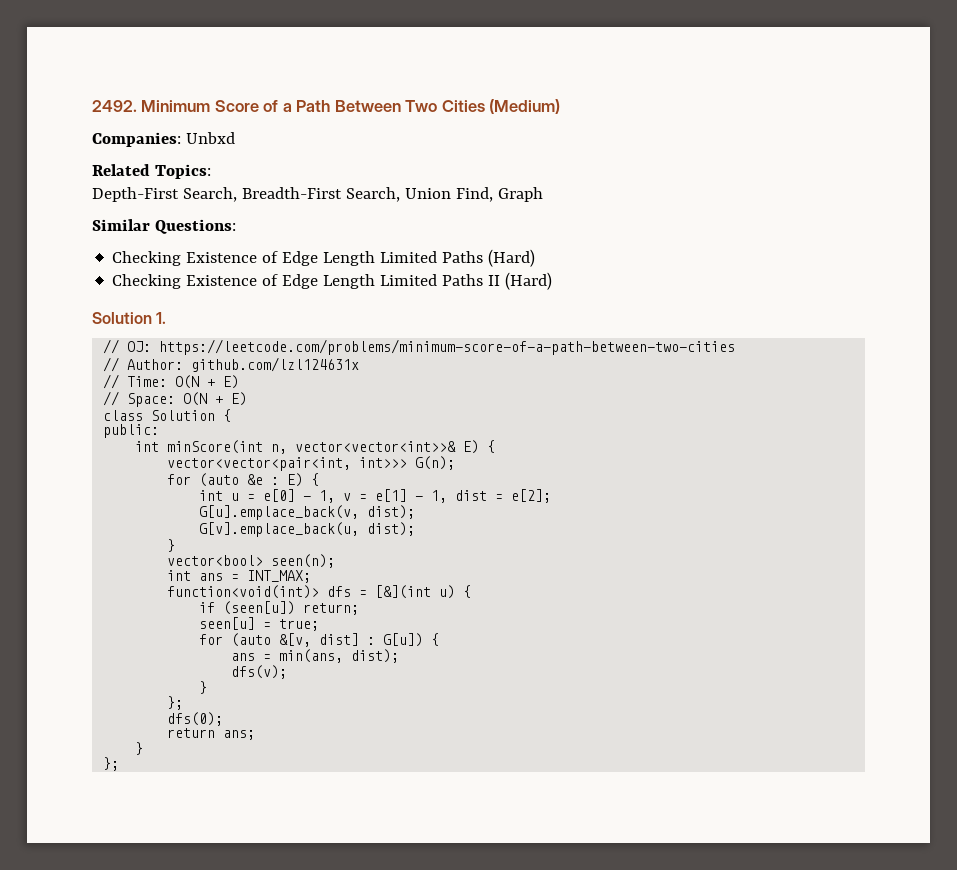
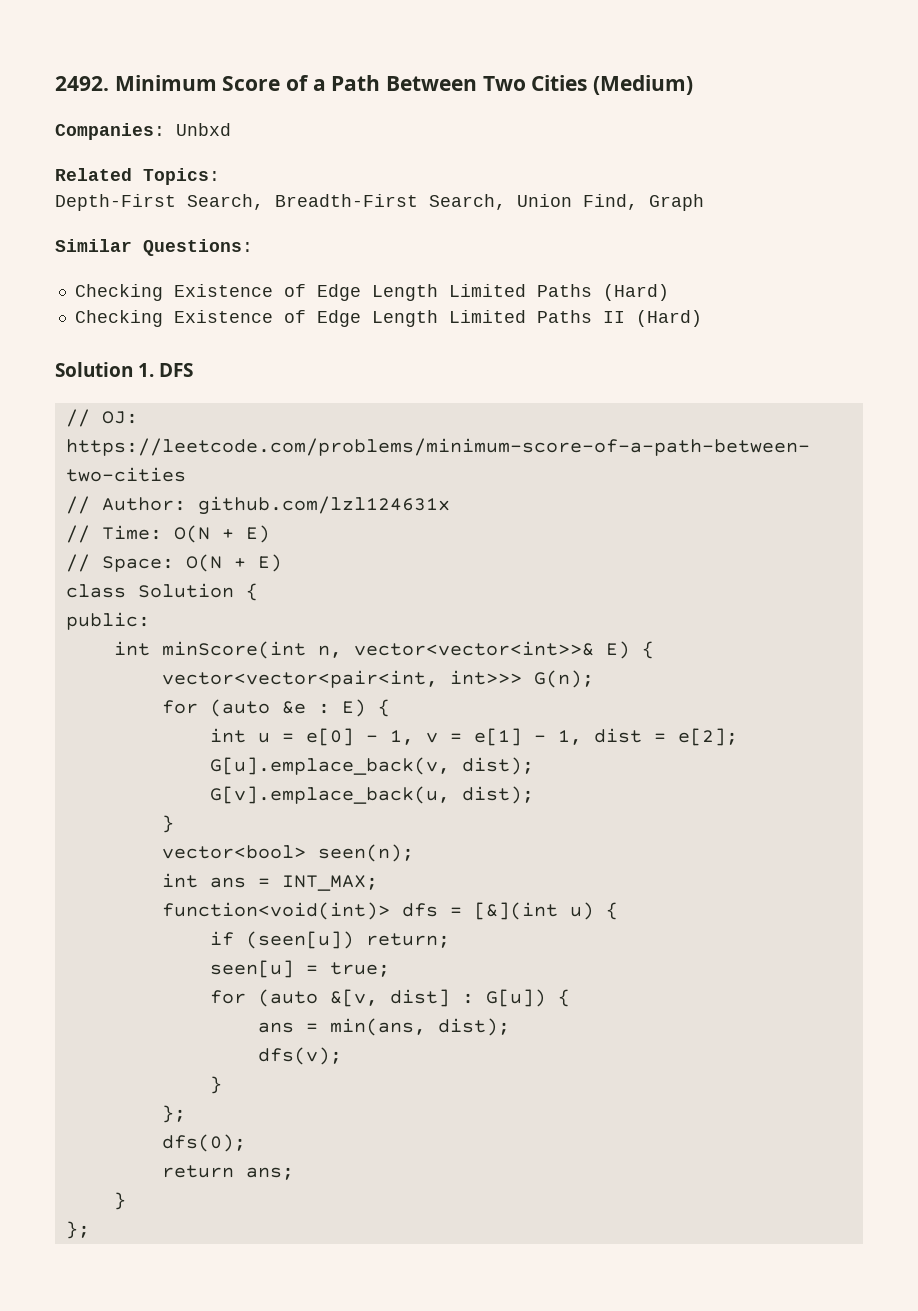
(167, 318) none -> [159,363,194,377] DFS

